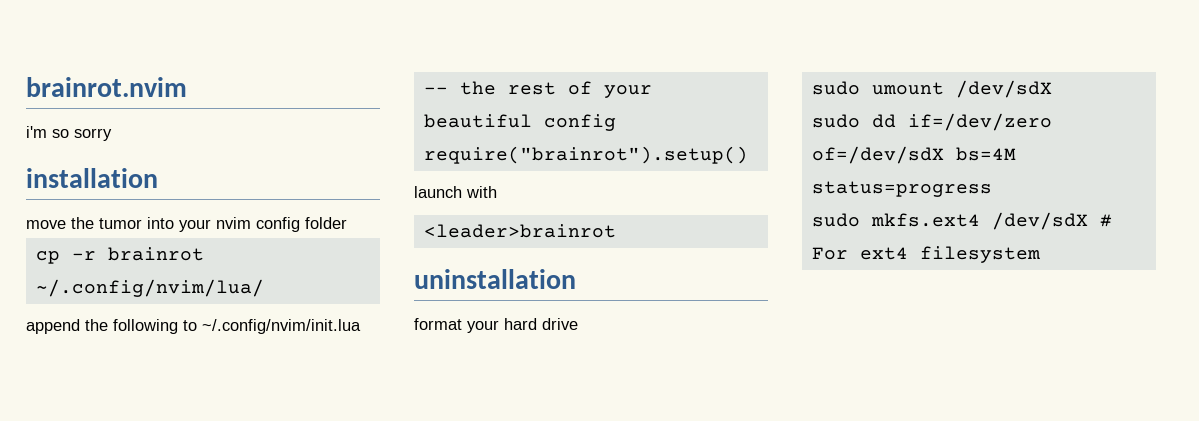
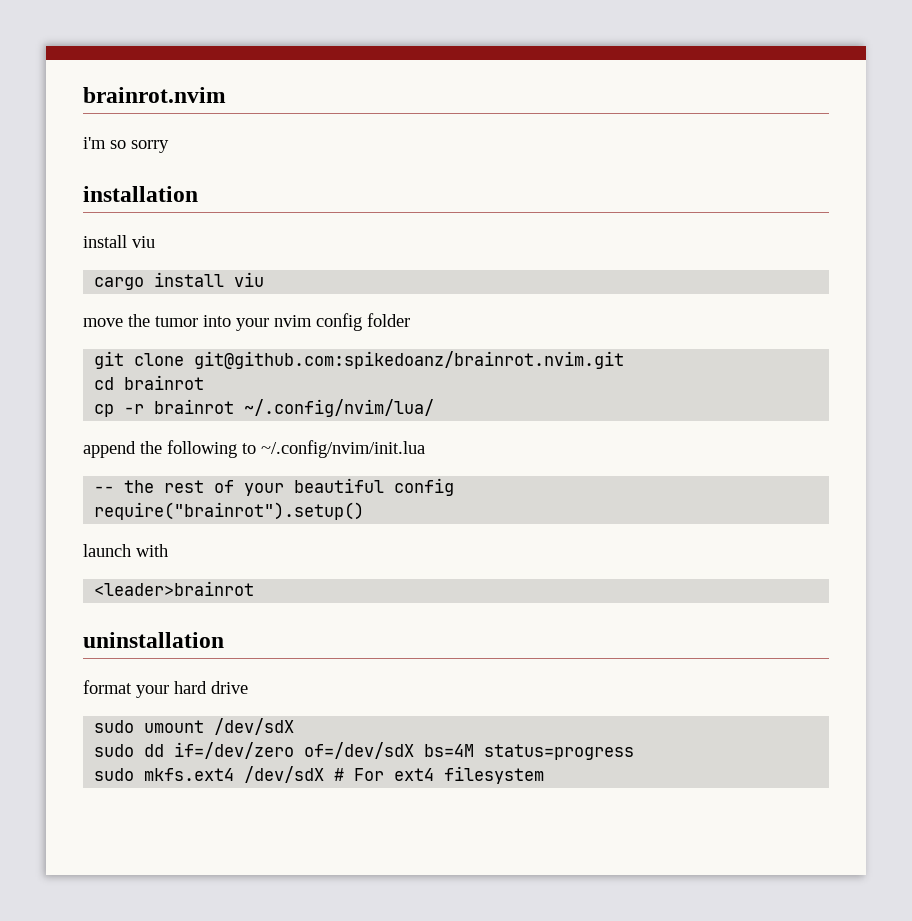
(158, 178) none -> [83,235,155,248] [94,272,265,290] // install viu // cargo install viu
(347, 223) none -> [94,351,625,369] [94,375,205,390] // git clone git@github.com:spikedoanz/brainrot.nvim.git // cd brainrot

